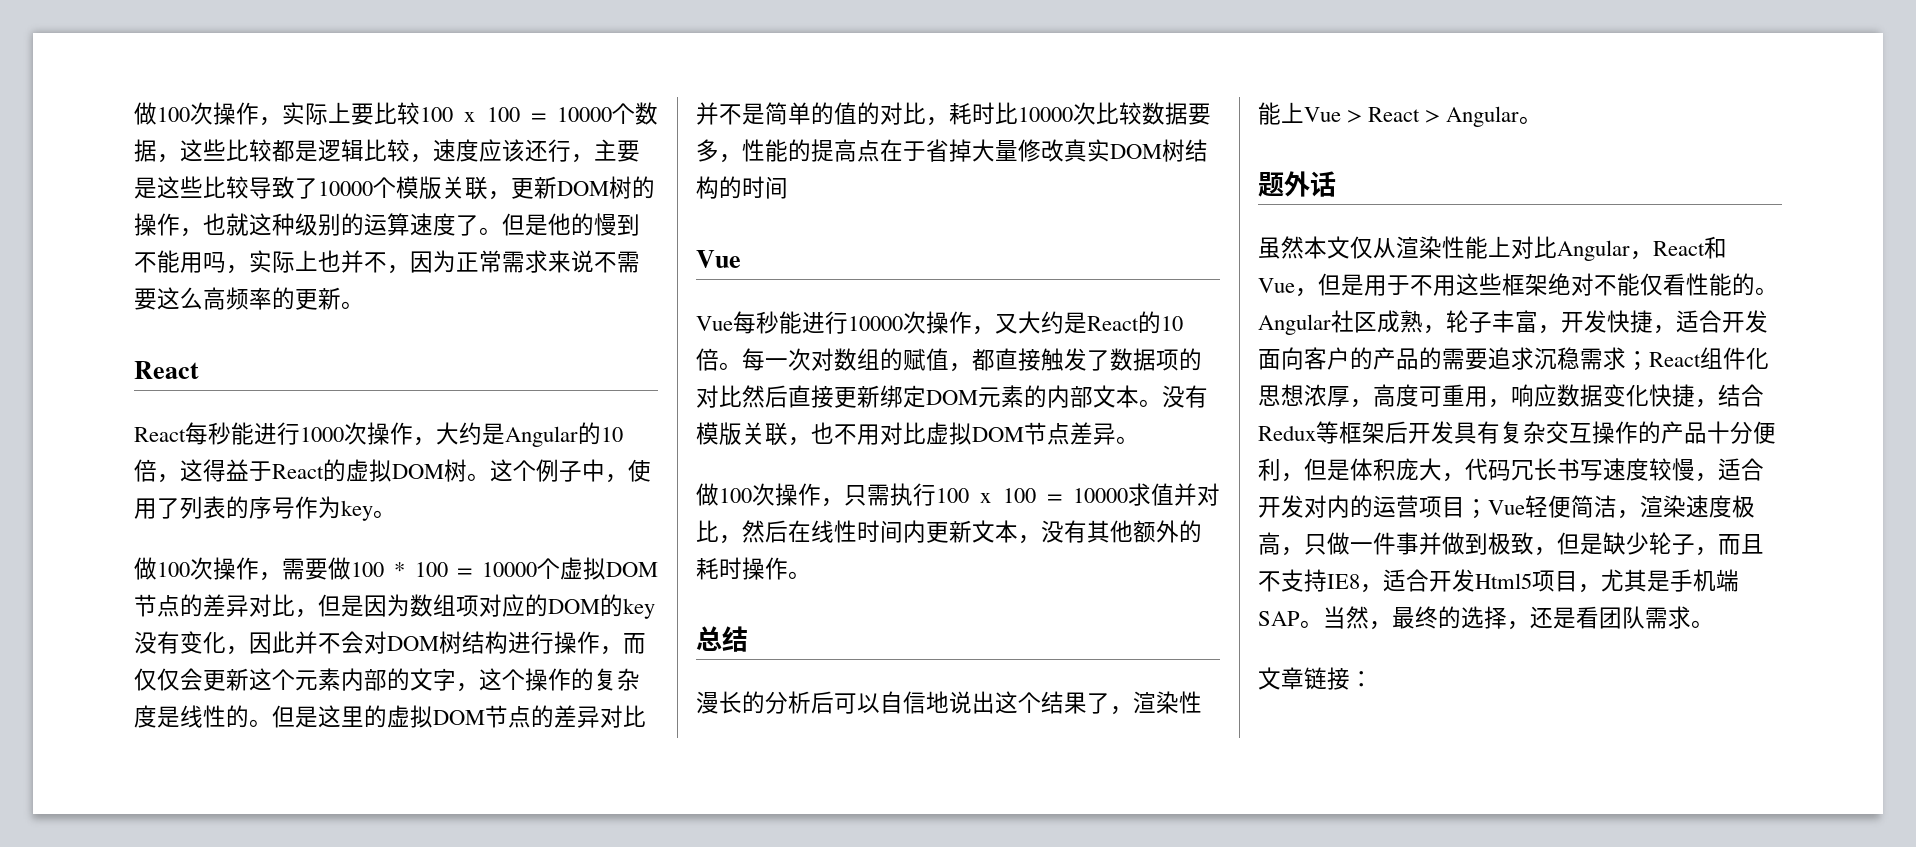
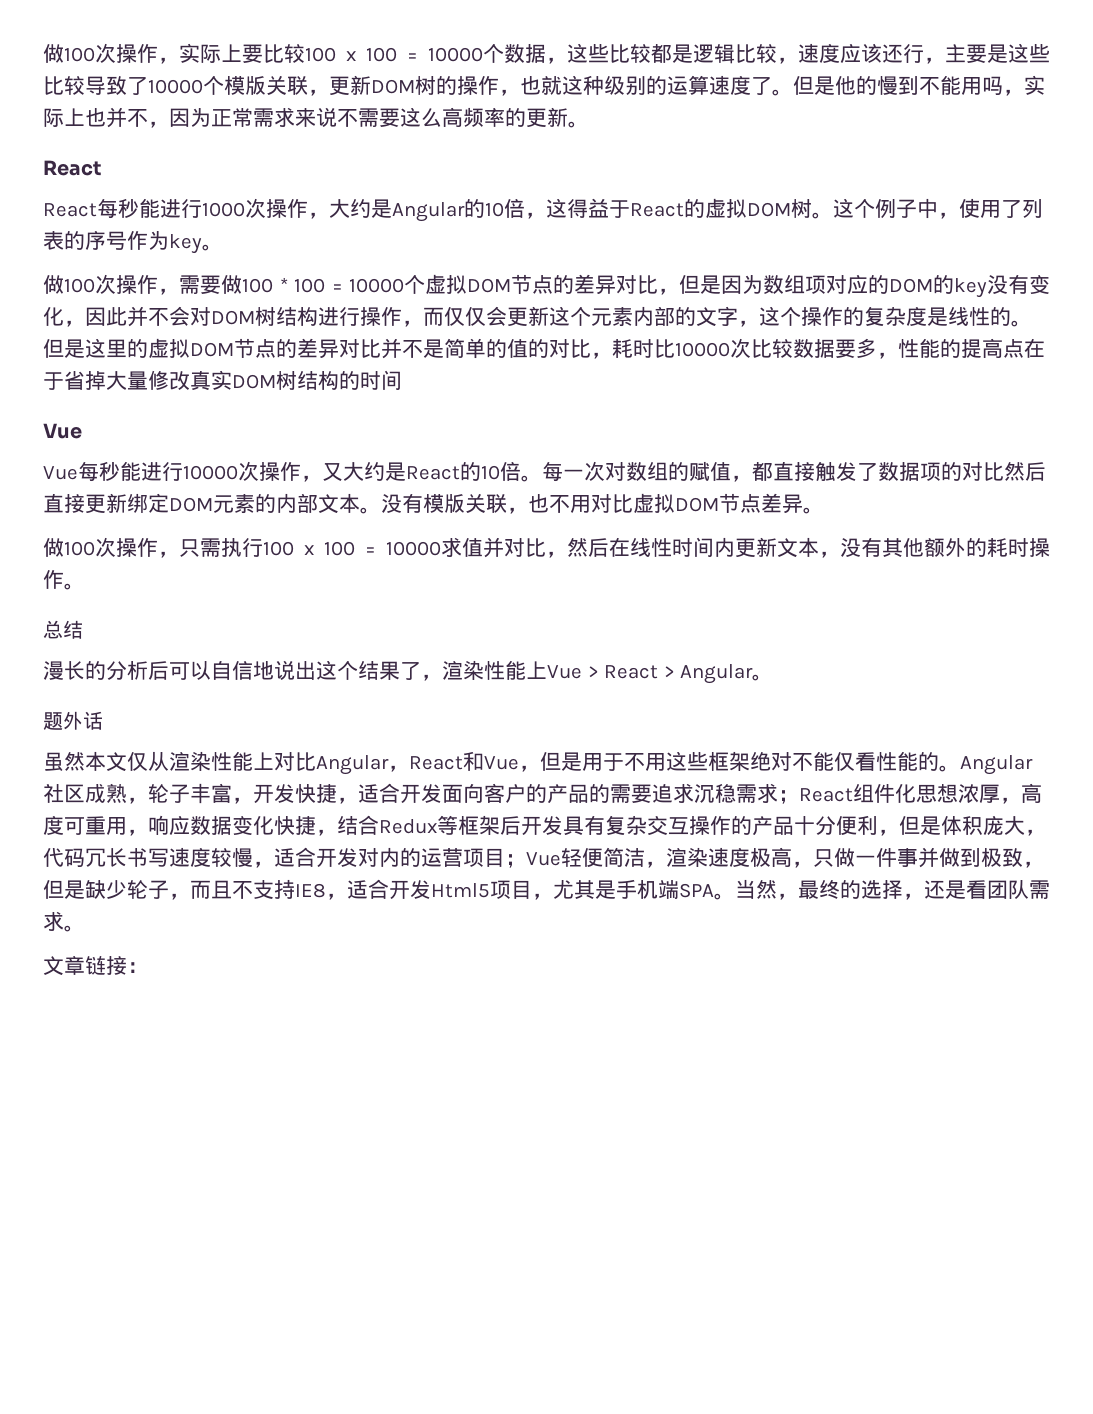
[1258,611,1300,626] SAP -> [679,883,714,898] SPA

